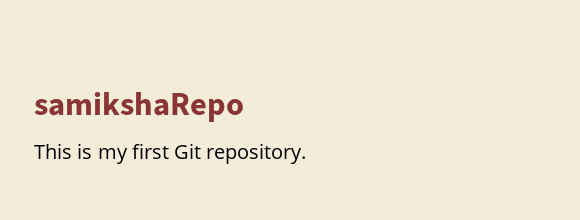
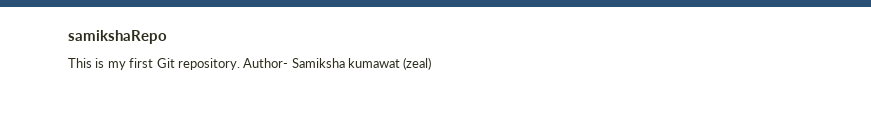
(307, 153) none -> [243,57,432,70] Author- Samiksha kumawat (zeal)

